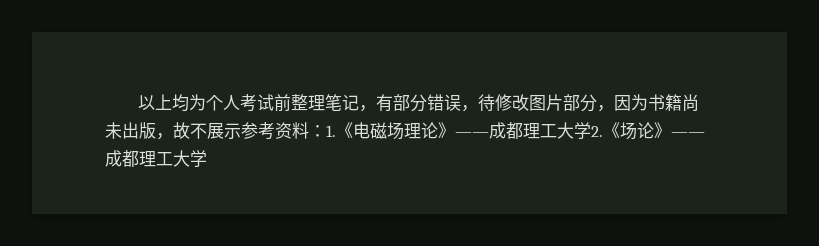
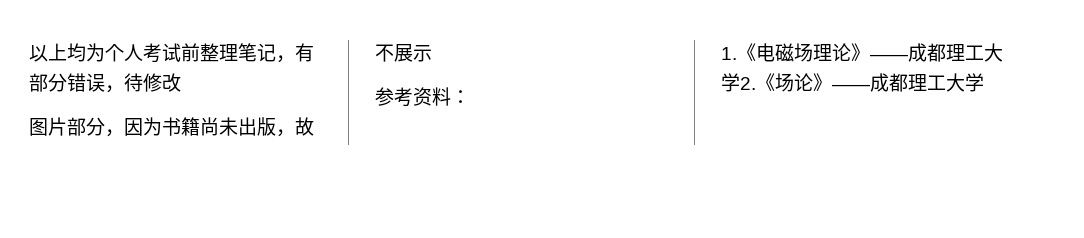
(530, 102) none -> (181, 82) //
(241, 131) none -> (432, 53) //
(326, 131) none -> (470, 97) //

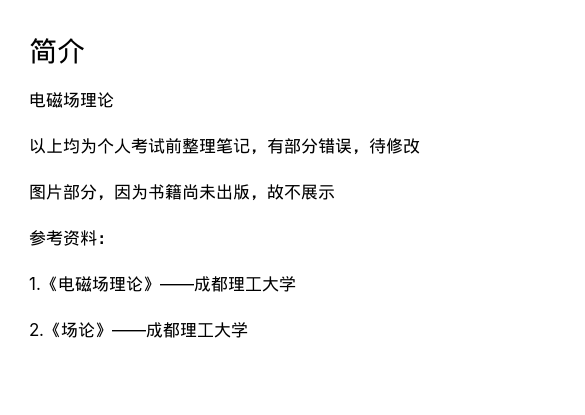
(29, 53) none -> [29,38,85,64] [29,92,114,108] 简介 // 电磁场理论 //
(740, 82) none -> (296, 284) //

